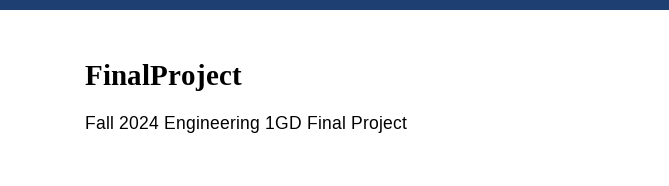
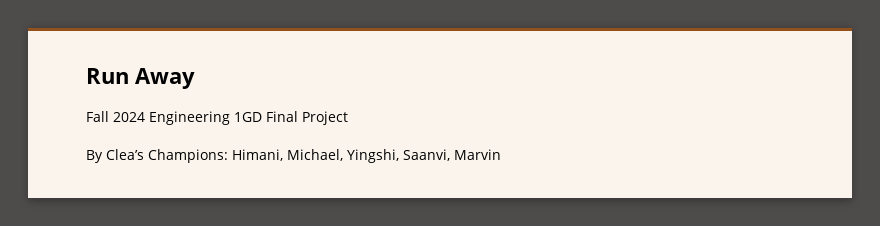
[85,64,242,91] FinalProject -> [86,68,195,89] Run Away
(407, 124) none -> [86,149,501,163] // By Clea’s Champions: Himani, Michael, Yingshi, Saanvi, Marvin

